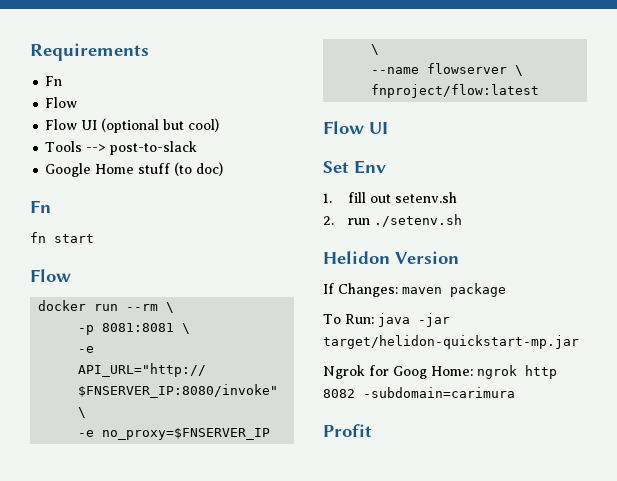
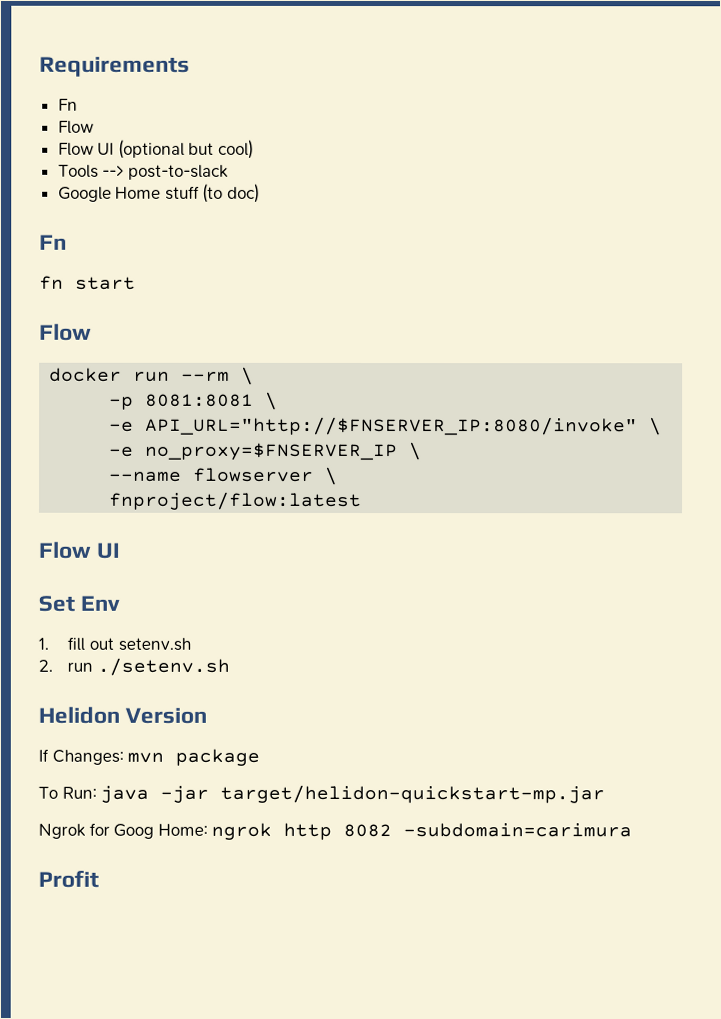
[402,287,442,294] maven -> [127,752,165,763] mvn

